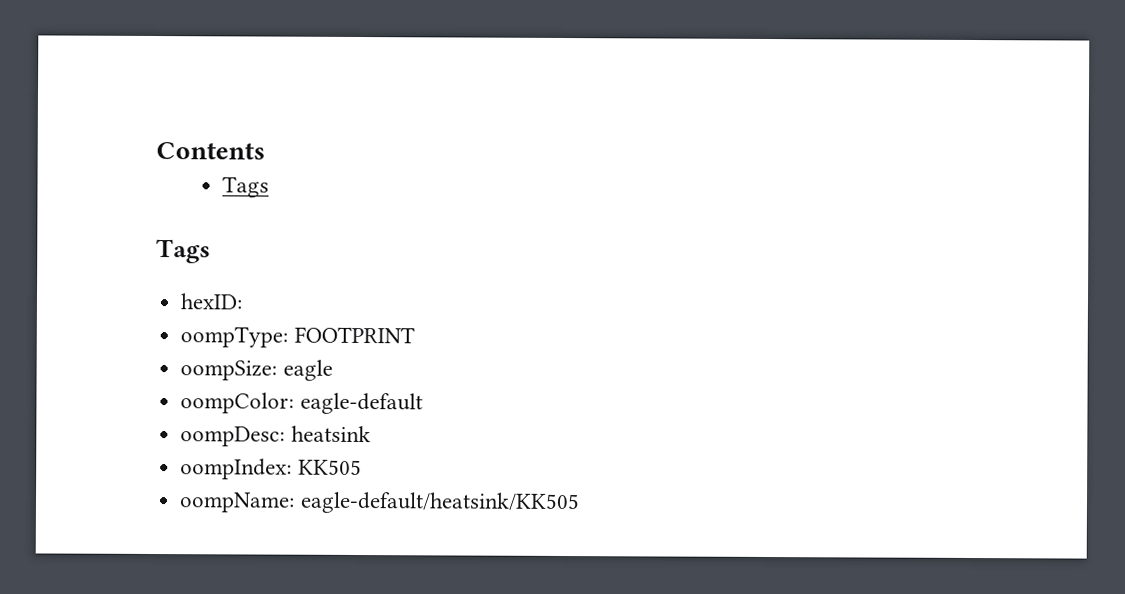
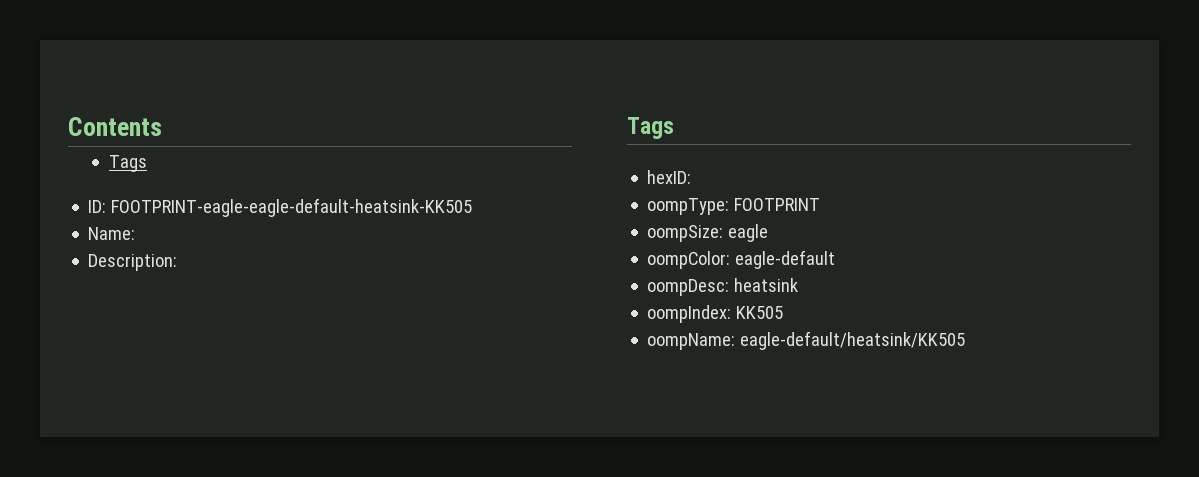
(270, 187) none -> [88,198,473,217] [88,227,136,240] [88,254,178,271] // ID: FOOTPRINT-eagle-eagle-default-heatsink-KK505 // Name: // Description:

